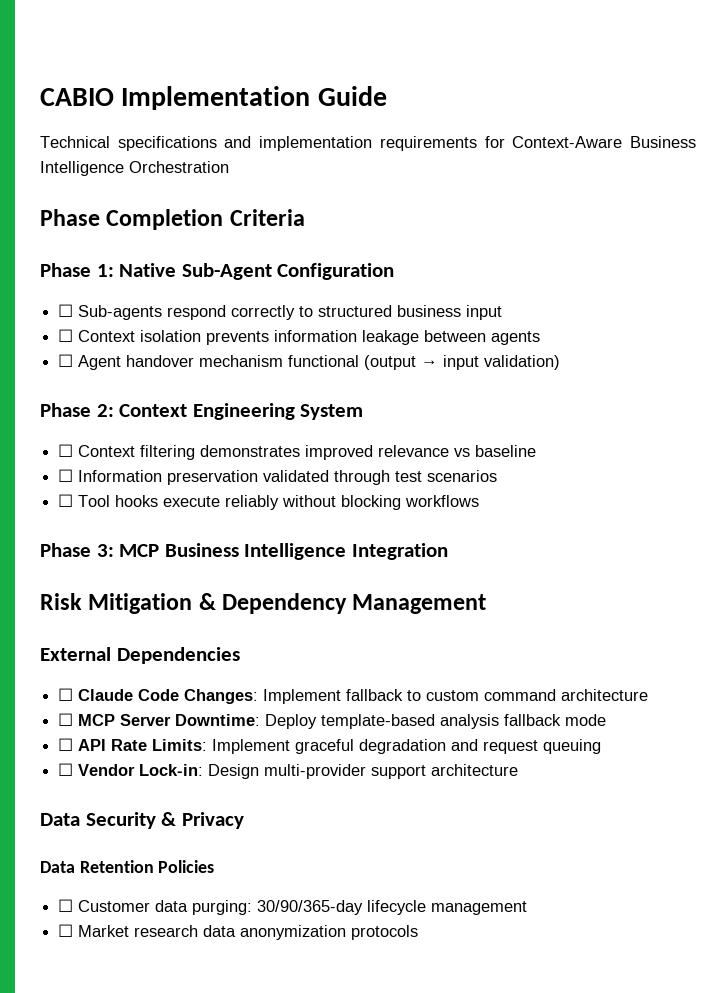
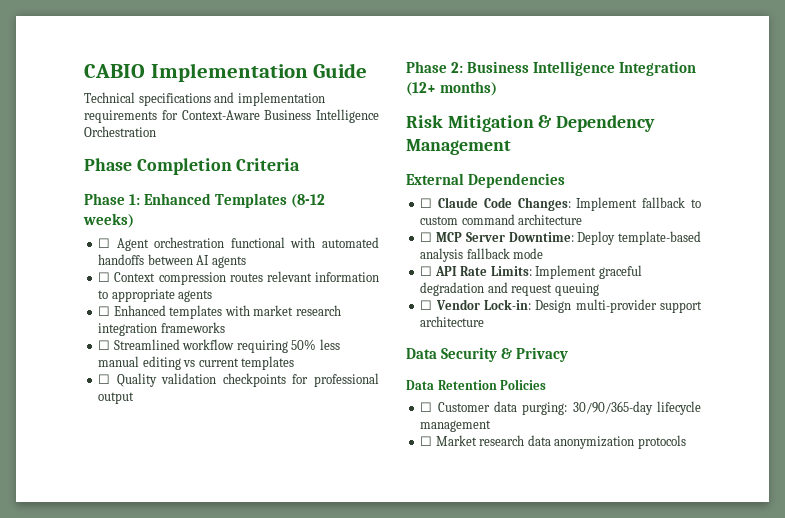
[119,263,395,280] [58,304,503,320] [58,329,541,345] [58,354,561,370] [40,403,364,420] [58,444,537,460] [58,469,498,485] [58,494,480,510] [40,543,160,557] Native Sub-Agent Configuration // ☐ Sub-agents respond correctly to structured business input // ☐ Context isolation prevents information leakage between agents // ☐ Agent handover mechanism functional (output → input validation) // Phase 2: Context Engineering System // ☐ Context filtering demonstrates improved relevance vs baseline // ☐ Information preservation validated through test scenarios // ☐ Tool hooks execute reliably without blocking workflows // Phase 3: MCP -> [144,193,326,208] [83,213,134,228] [98,237,379,251] [98,254,246,268] [98,271,379,285] [98,289,213,302] [98,305,341,319] [98,322,225,336] [98,339,340,353] [98,356,295,370] [98,373,379,387] [98,392,135,404] [406,61,464,73] Enhanced Templates (8-12 weeks) // ☐ Agent orchestration functional with automated handoffs between AI agents // ☐ Context compression routes relevant information to appropriate agents // ☐ Enhanced templates with market research integration frameworks // ☐ Streamlined workflow requiring 50% less manual editing vs current templates // ☐ Quality validation checkpoints for professional output // Phase 2:
(448, 551) none -> [406,81,498,96] (12+ months)

